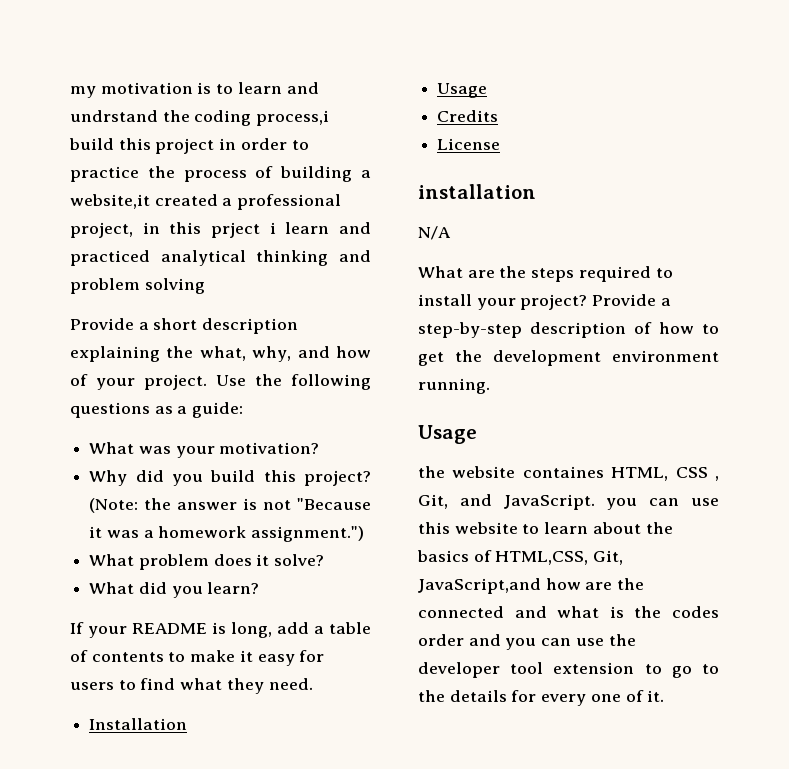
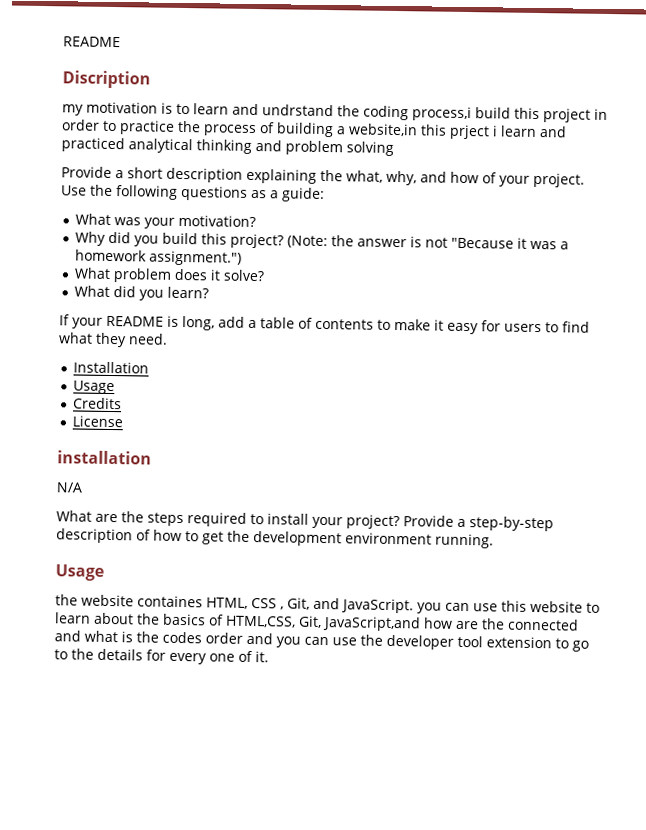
(70, 92) none -> [63,36,121,48] [62,70,151,89] README // Discription //
[70,194,342,210] [70,222,160,238] website,it created a professional project, in -> [348,123,418,137] website,in

